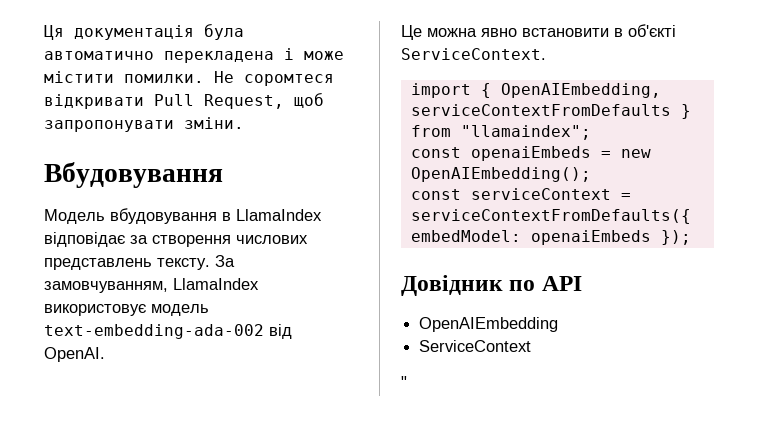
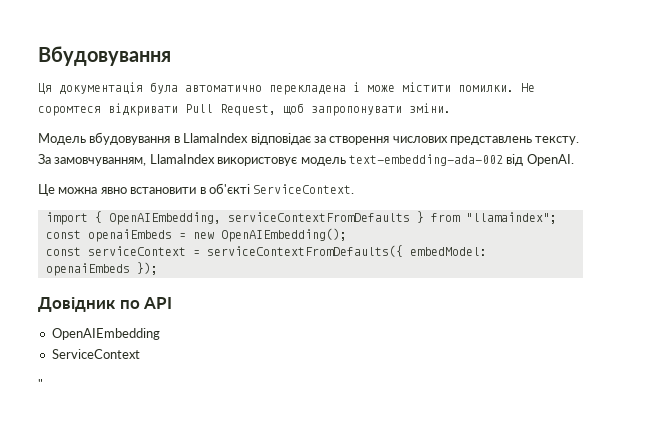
(44, 32) none -> [38,46,171,66] Вбудовування //
[44,162,223,188] // Вбудовування -> (451, 108) none

